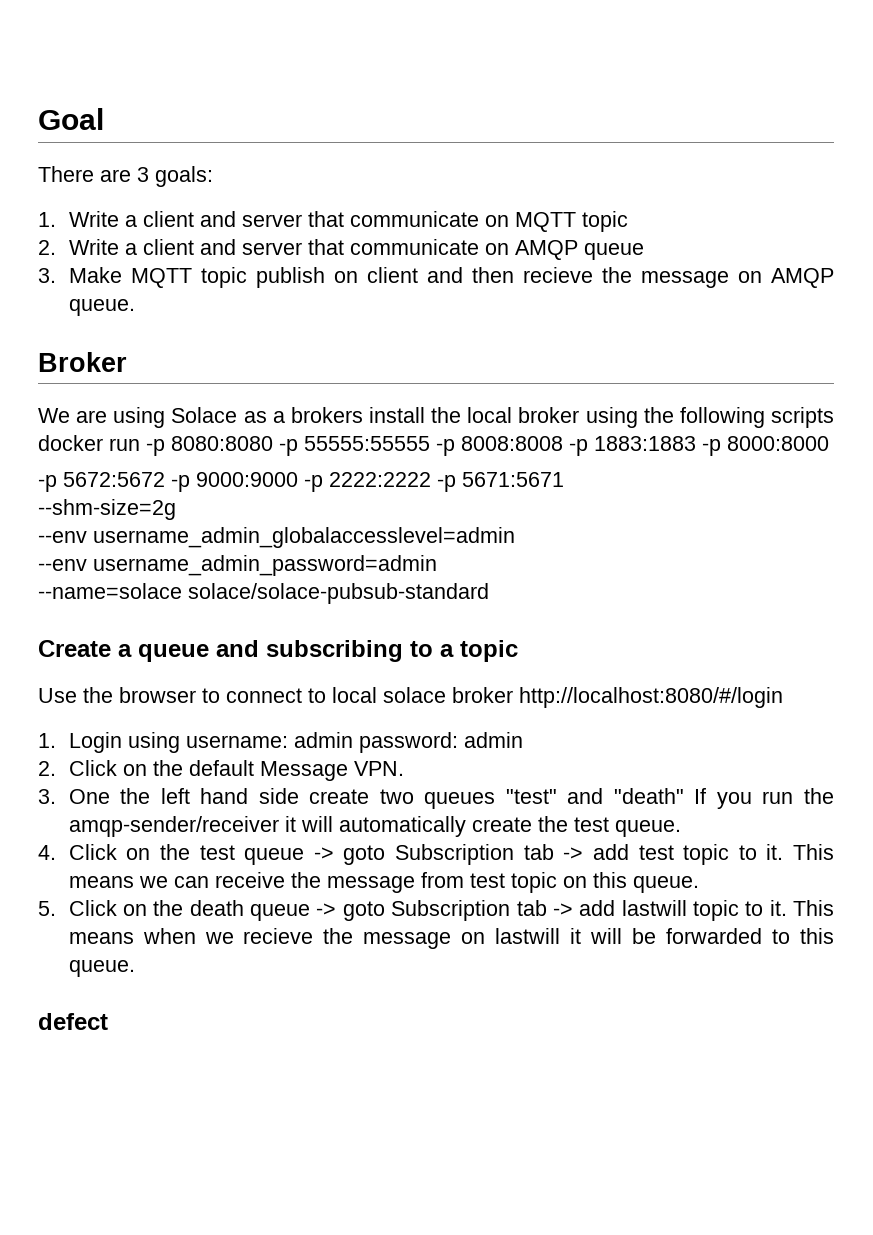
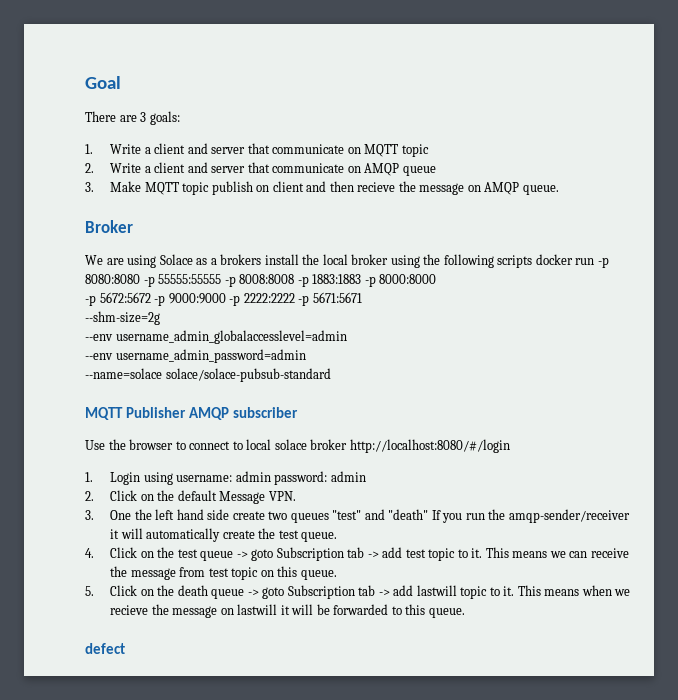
[38,640,518,662] Create a queue and subscribing to a topic -> [85,407,299,420] MQTT Publisher AMQP subscriber

